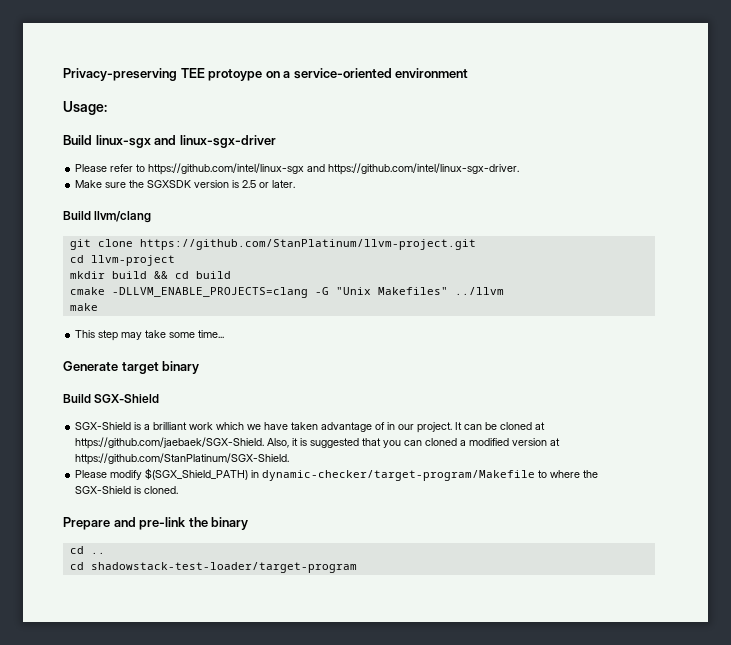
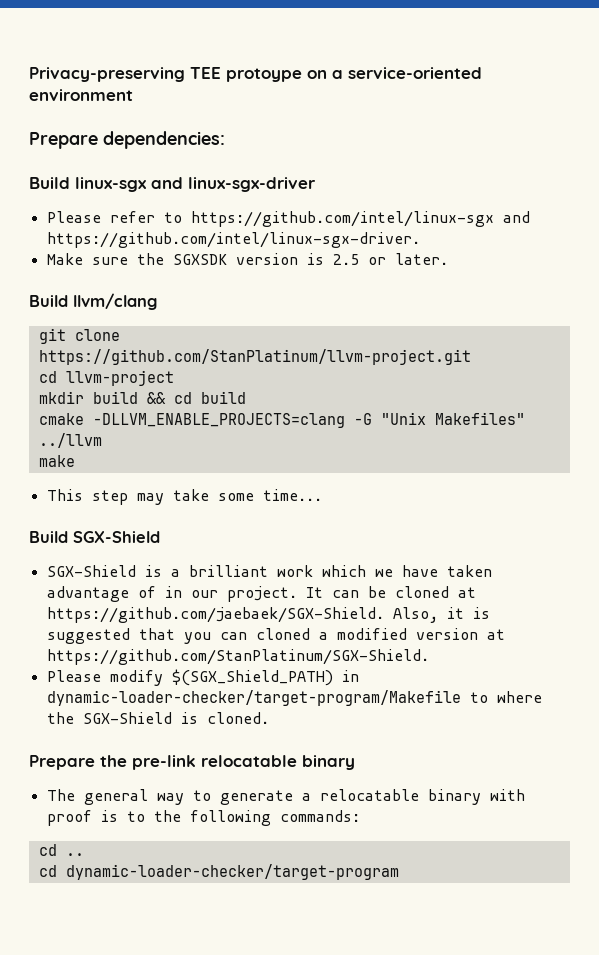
[63,101,107,115] Usage: -> [29,131,225,149] Prepare dependencies:
[63,361,200,374] // Generate target binary -> (322, 495) none
[262,470,536,481] dynamic-checker/target-program/Makefile -> [46,690,461,706] dynamic-loader-checker/target-program/Makefile
[113,517,249,530] and pre-link the binary -> [100,755,355,770] [46,789,525,805] [46,810,360,826] the pre-link relocatable binary // The general way to generate a relocatable binary with proof is to the following commands:
[90,562,357,573] shadowstack-test-loader/target-program -> [65,864,399,880] dynamic-loader-checker/target-program

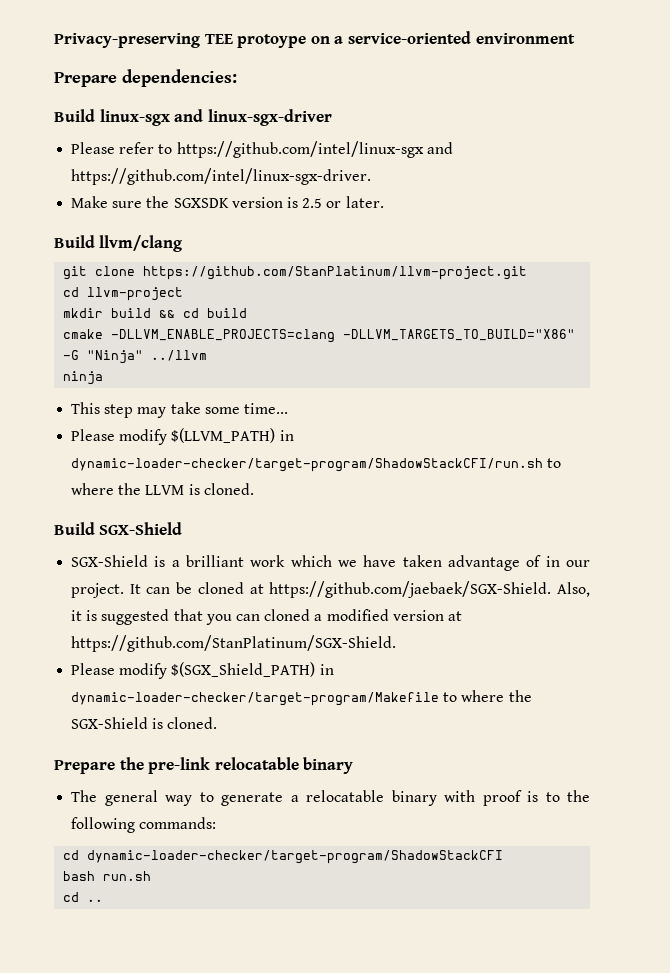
[353,412,525,425] -G "Unix Makefiles" -> [343,329,576,341] [63,350,144,364] -DLLVM_TARGETS_TO_BUILD="X86" -G "Ninja"
[38,455,75,467] make -> [63,371,104,385] ninja
(322, 495) none -> [71,428,294,445] [71,458,562,472] [71,483,254,495] // Please modify $(LLVM_PATH) in dynamic-loader-checker/target-program/ShadowStackCFI/run.sh to where the LLVM is cloned.
[65,853,84,856] [38,864,399,880] .. // cd dynamic-loader-checker/target-program -> [87,850,504,864] [63,871,152,881] [63,892,104,902] dynamic-loader-checker/target-program/ShadowStackCFI // bash run.sh // cd ..

